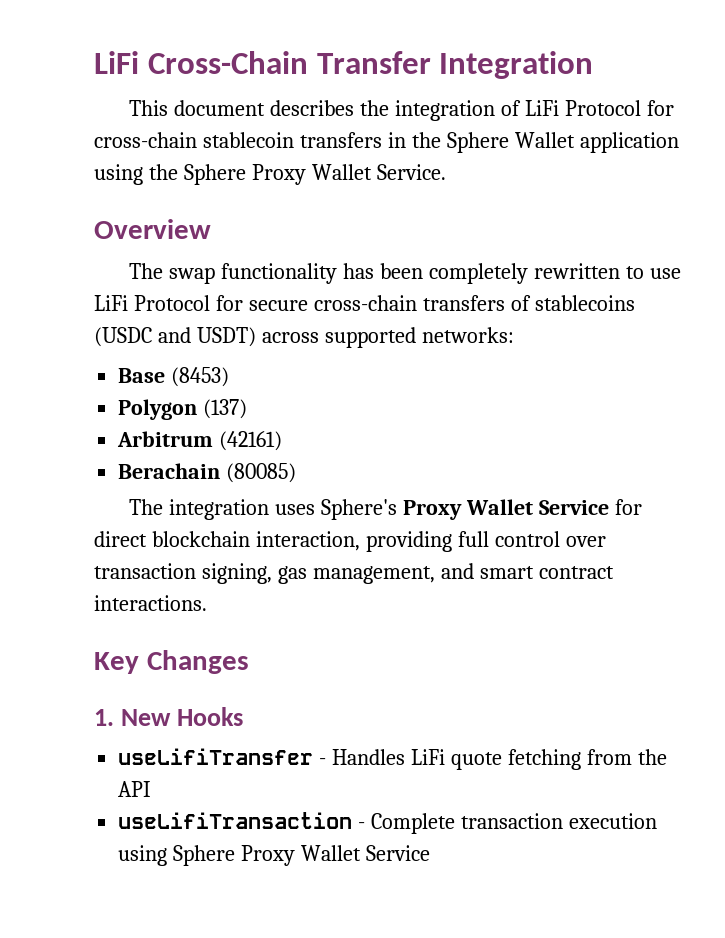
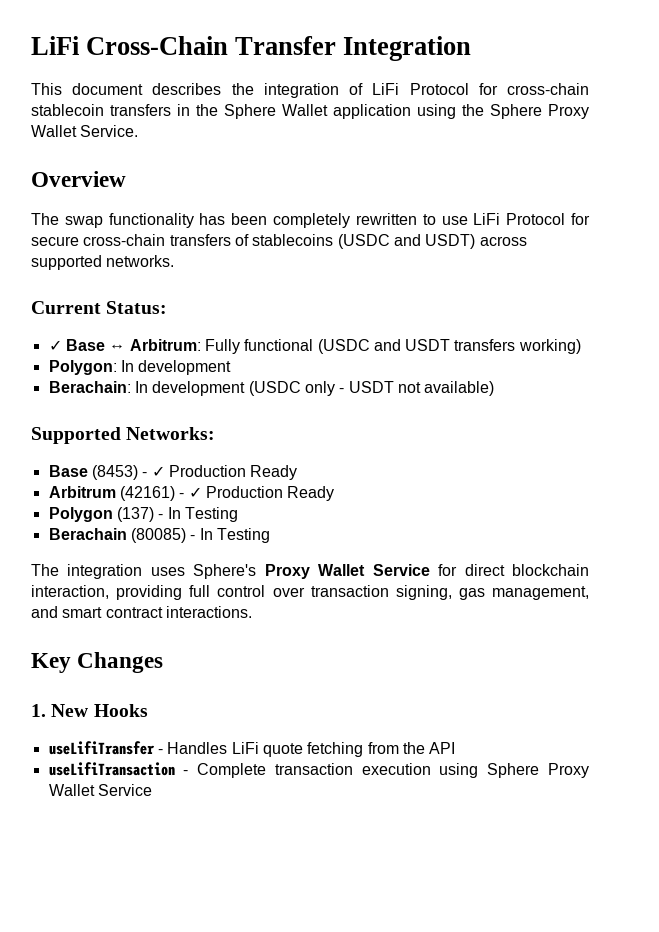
[421,327,514,343] [118,367,230,387] networks: // Base (8453) -> [106,255,175,267] [31,301,168,314] [48,339,581,354] [48,360,232,375] [48,381,495,396] [31,427,216,444] [48,465,298,480] [48,486,335,501] networks. // Current Status: // ✓ Base ↔ Arbitrum: Fully functional (USDC and USDT transfers working) // Polygon: In development // Berachain: In development (USDC only - USDT not available) // Supported Networks: // Base (8453) - ✓ Production Ready // Arbitrum (42161) - ✓ Production Ready
[117,431,283,451] // Arbitrum (42161) -> [158,507,238,522] - In Testing
(297, 473) none -> [190,528,270,543] - In Testing

